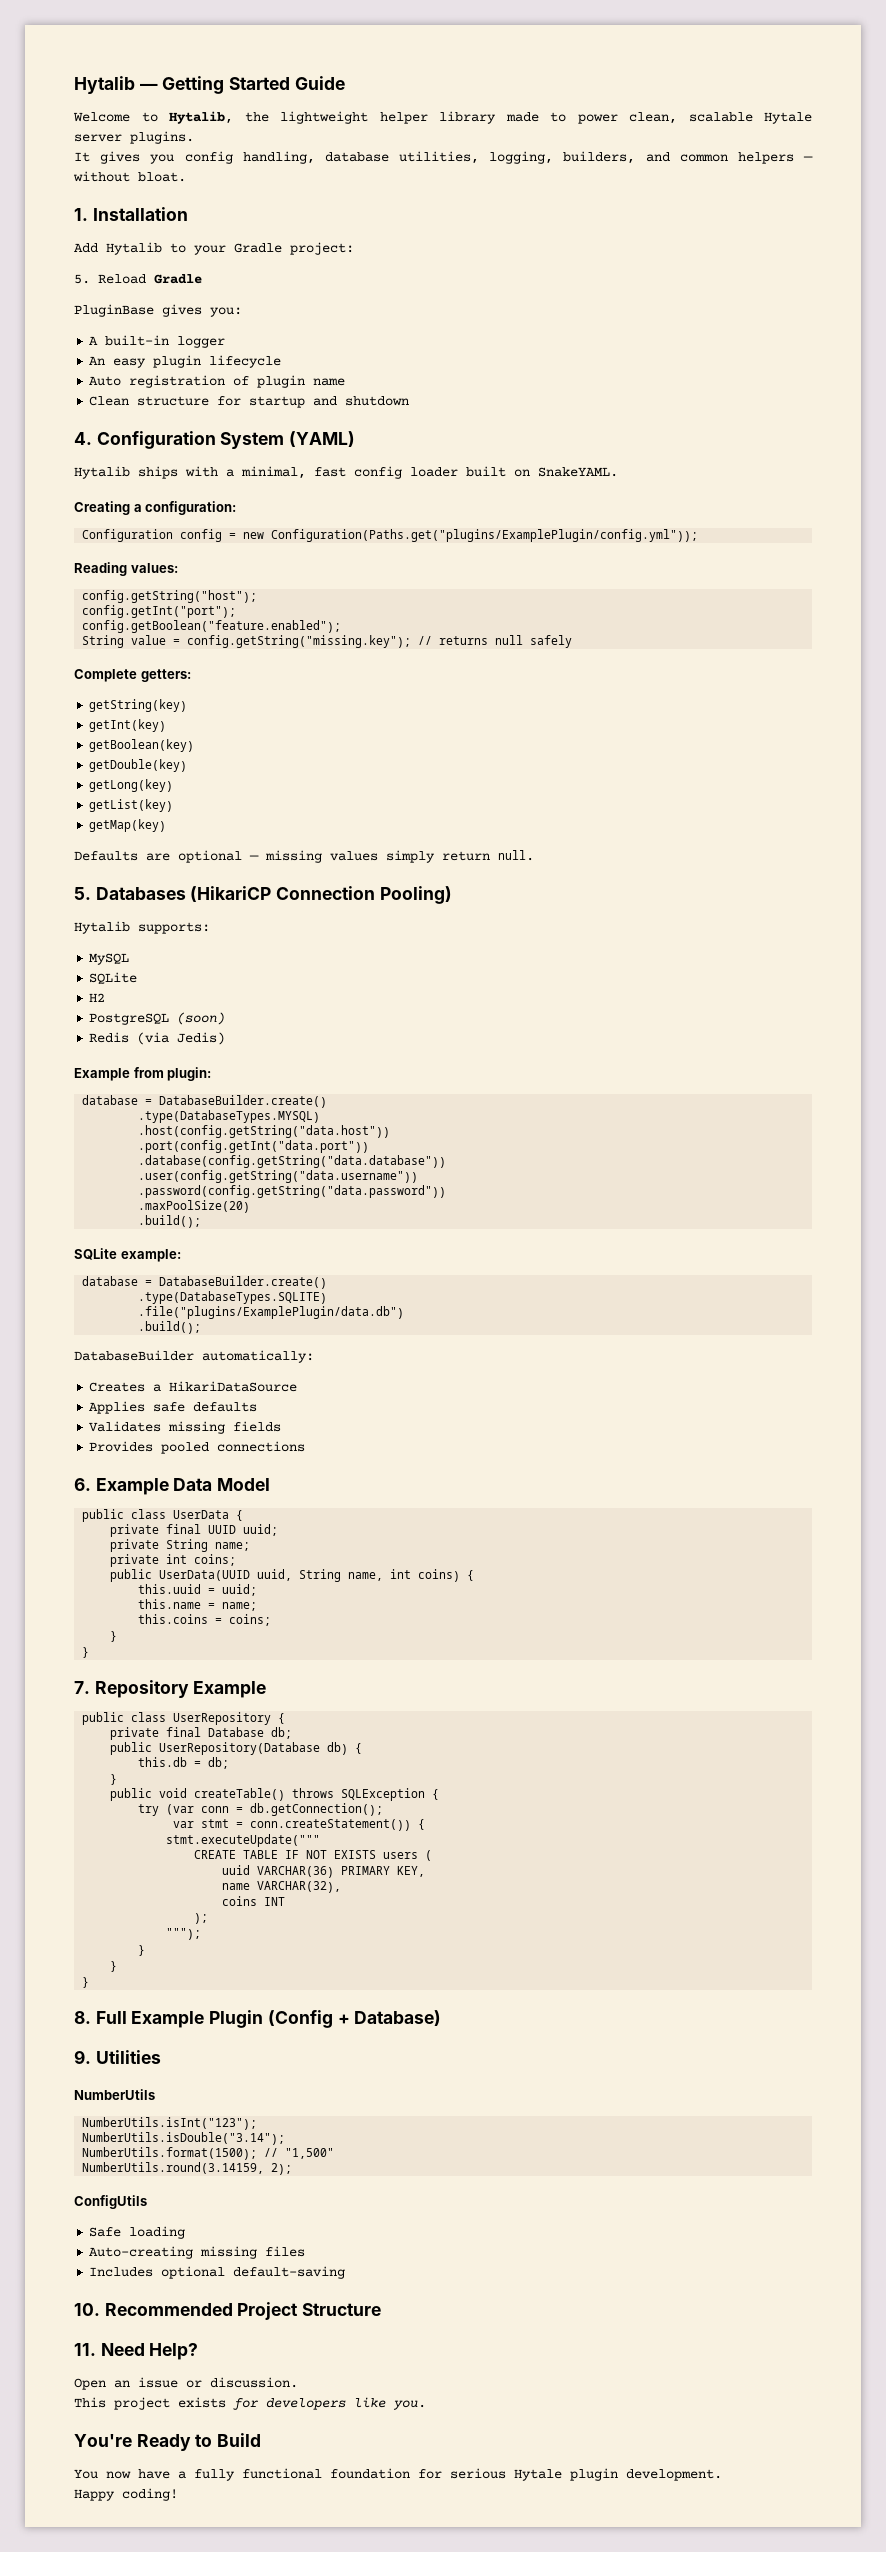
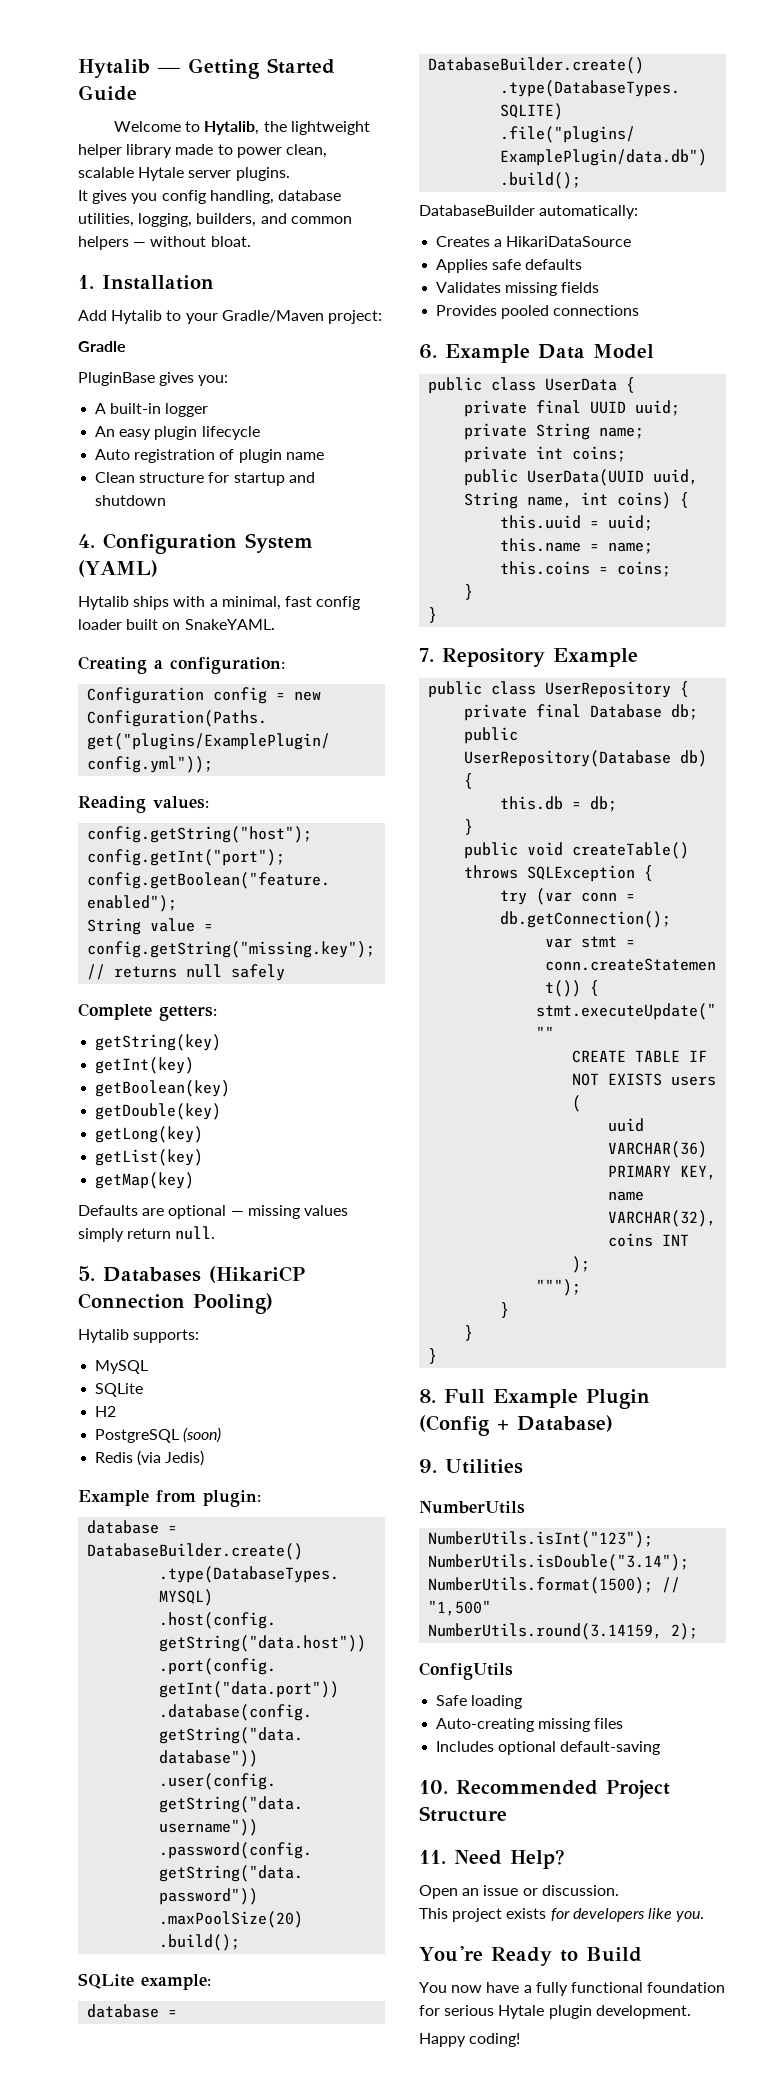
[234,243,282,253] Gradle -> [221,310,324,322] Gradle/Maven
[74,274,147,284] 5. Reload -> (382, 317) none

